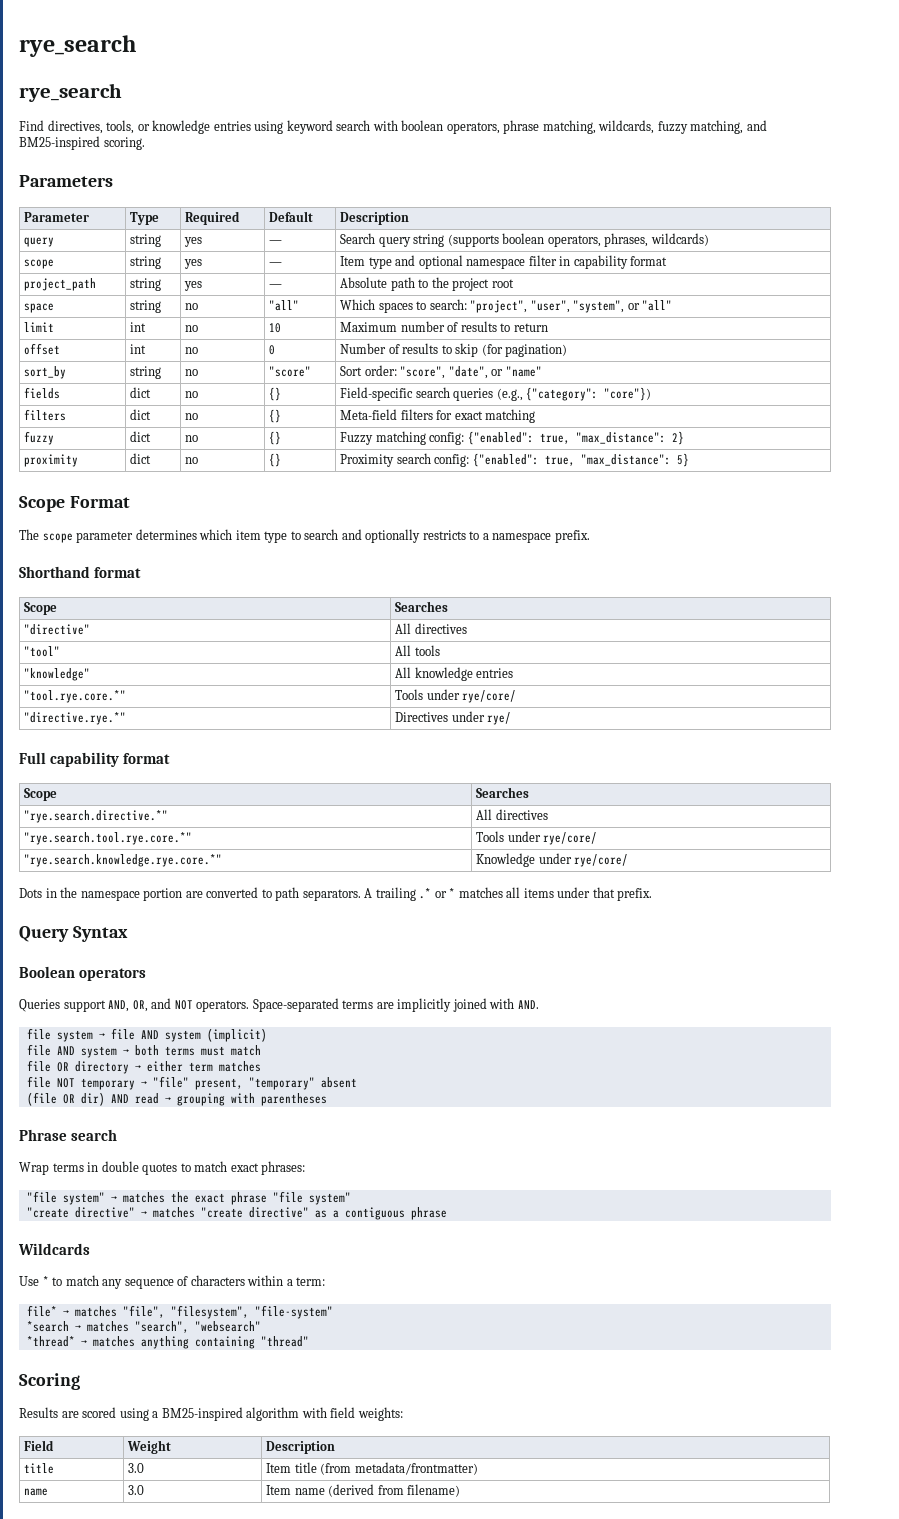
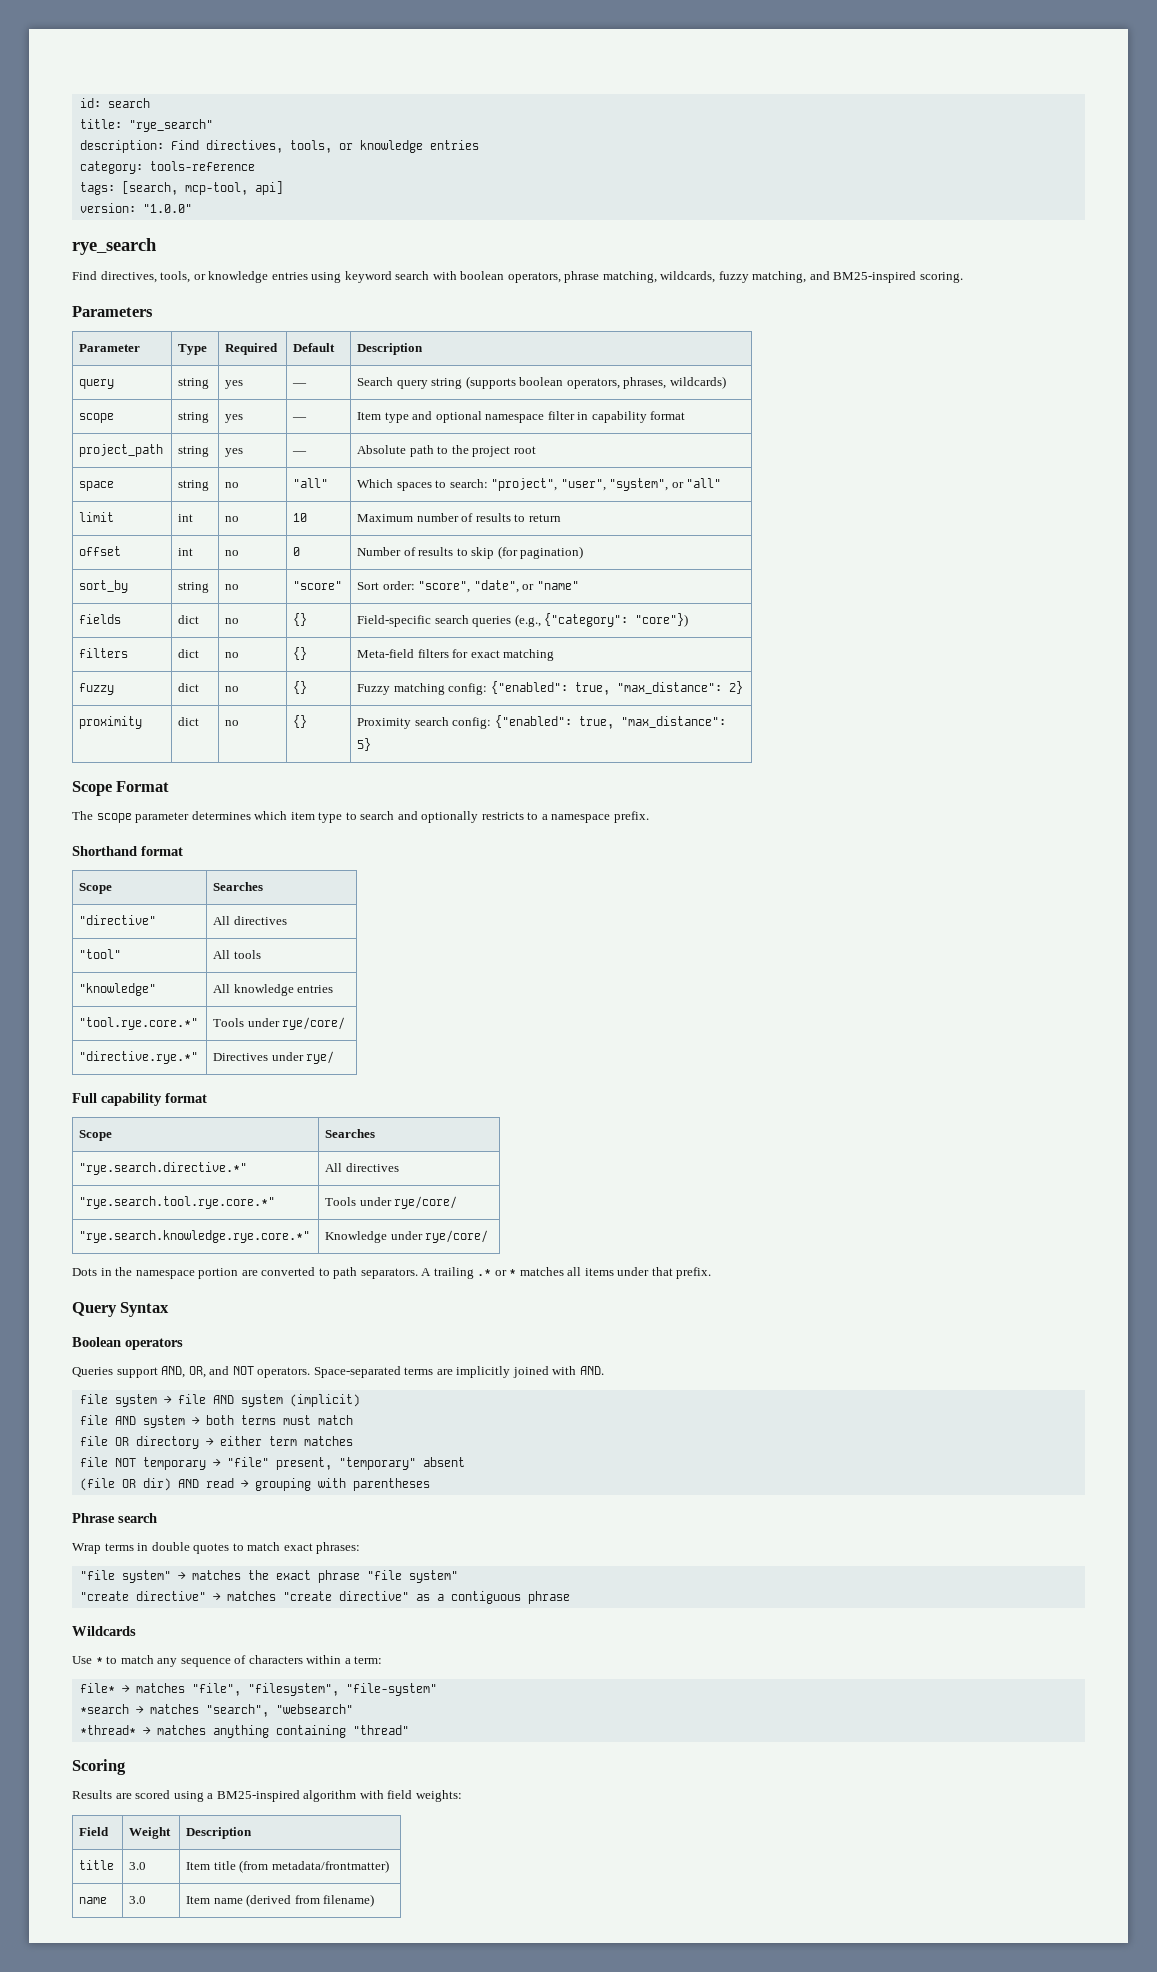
[19,35,136,57] rye_search -> [79,98,150,108] [79,119,213,132] [79,140,479,153] [79,161,255,174] [79,181,283,195] [79,203,192,213] id: search // title: "rye_search" // description: Find directives, tools, or knowledge entries // category: tools-reference // tags: [search, mcp-tool, api] // version: "1.0.0"

